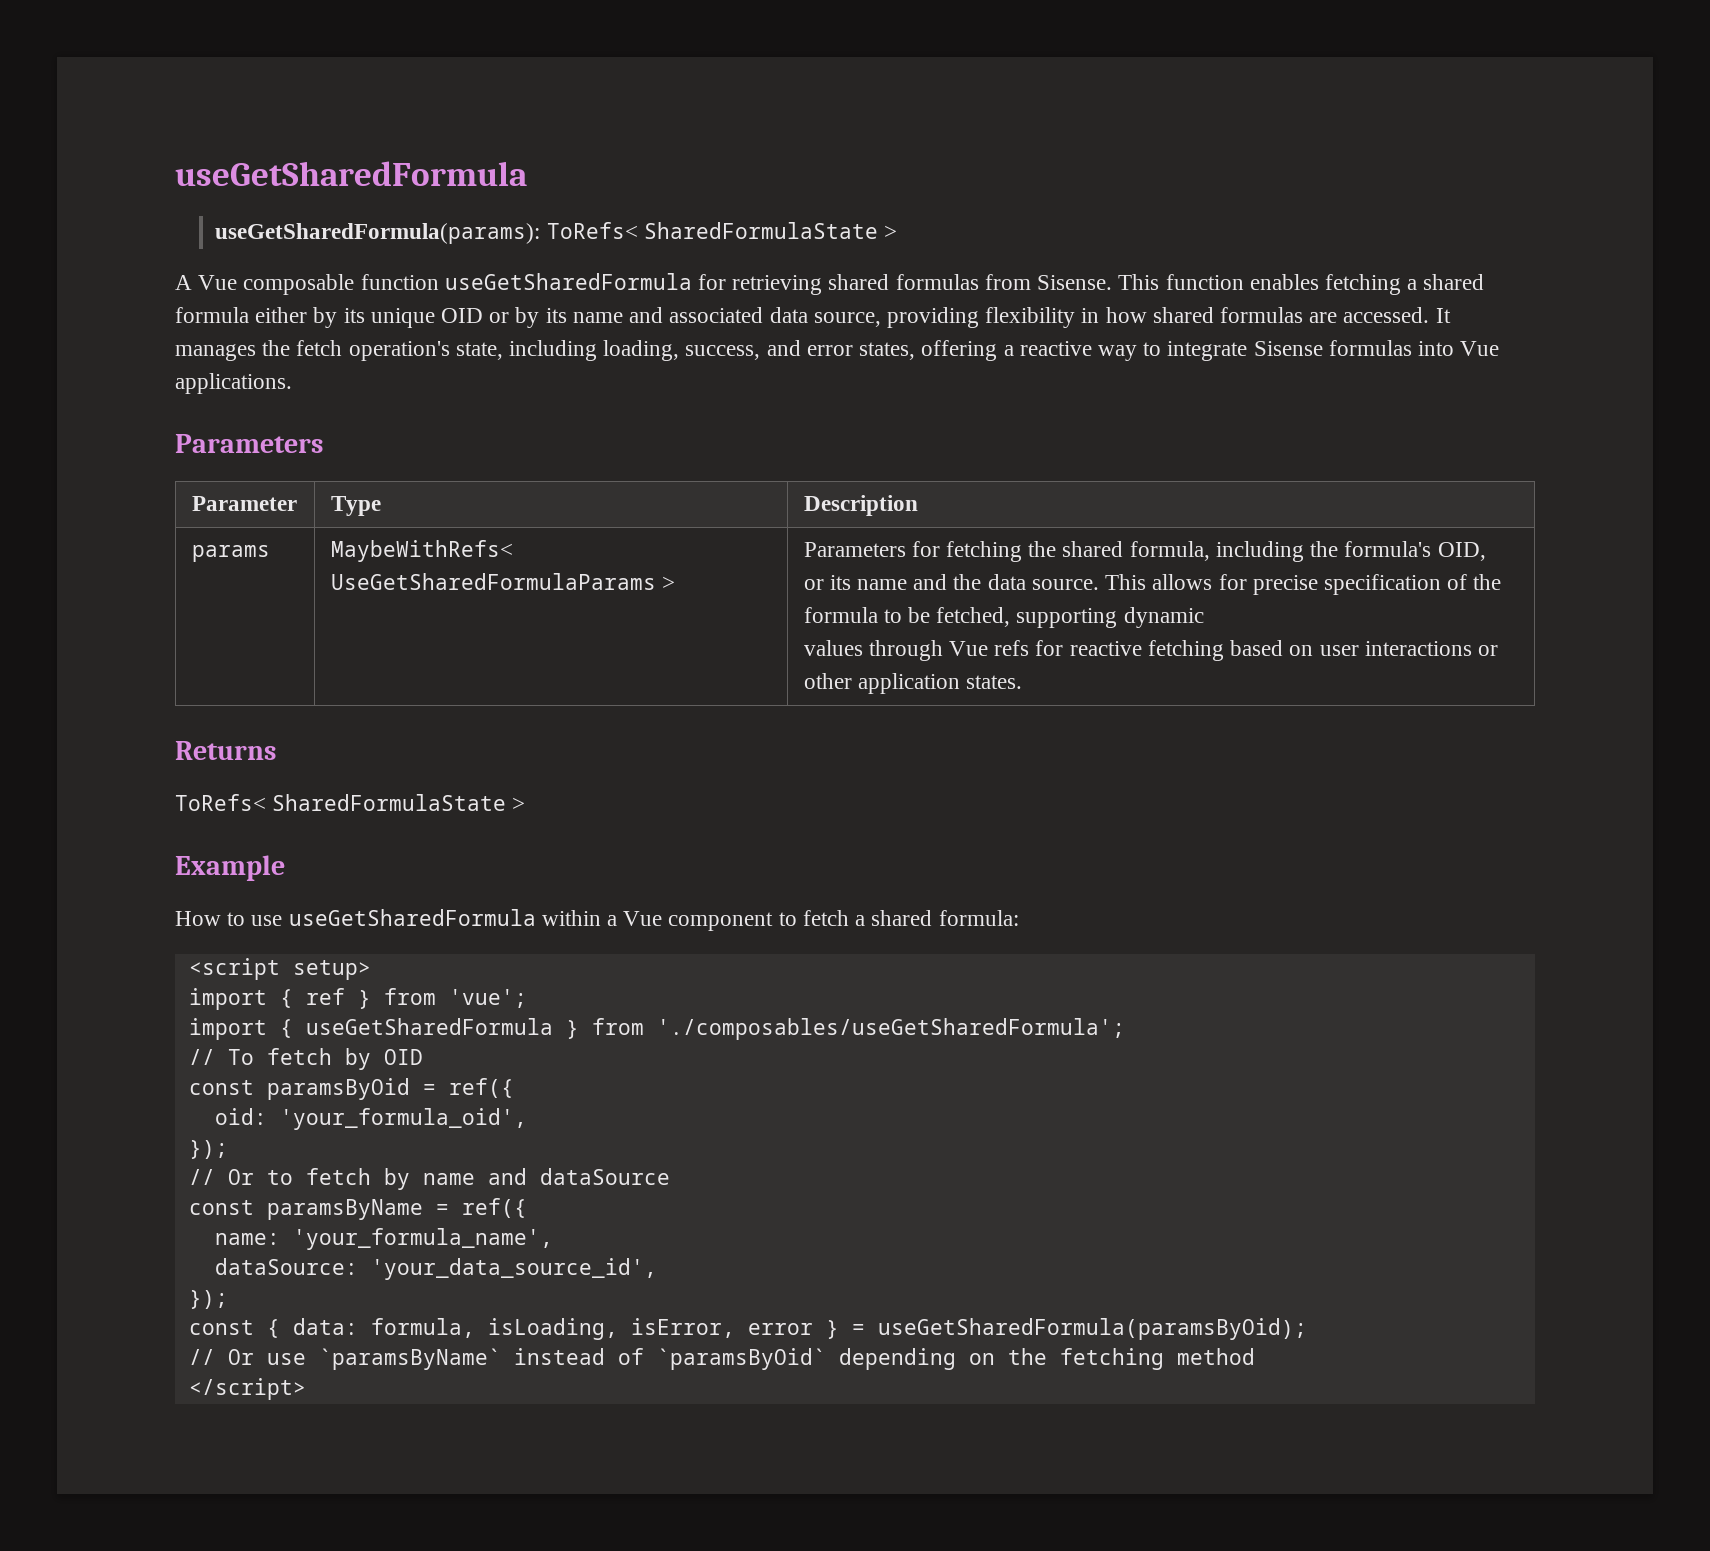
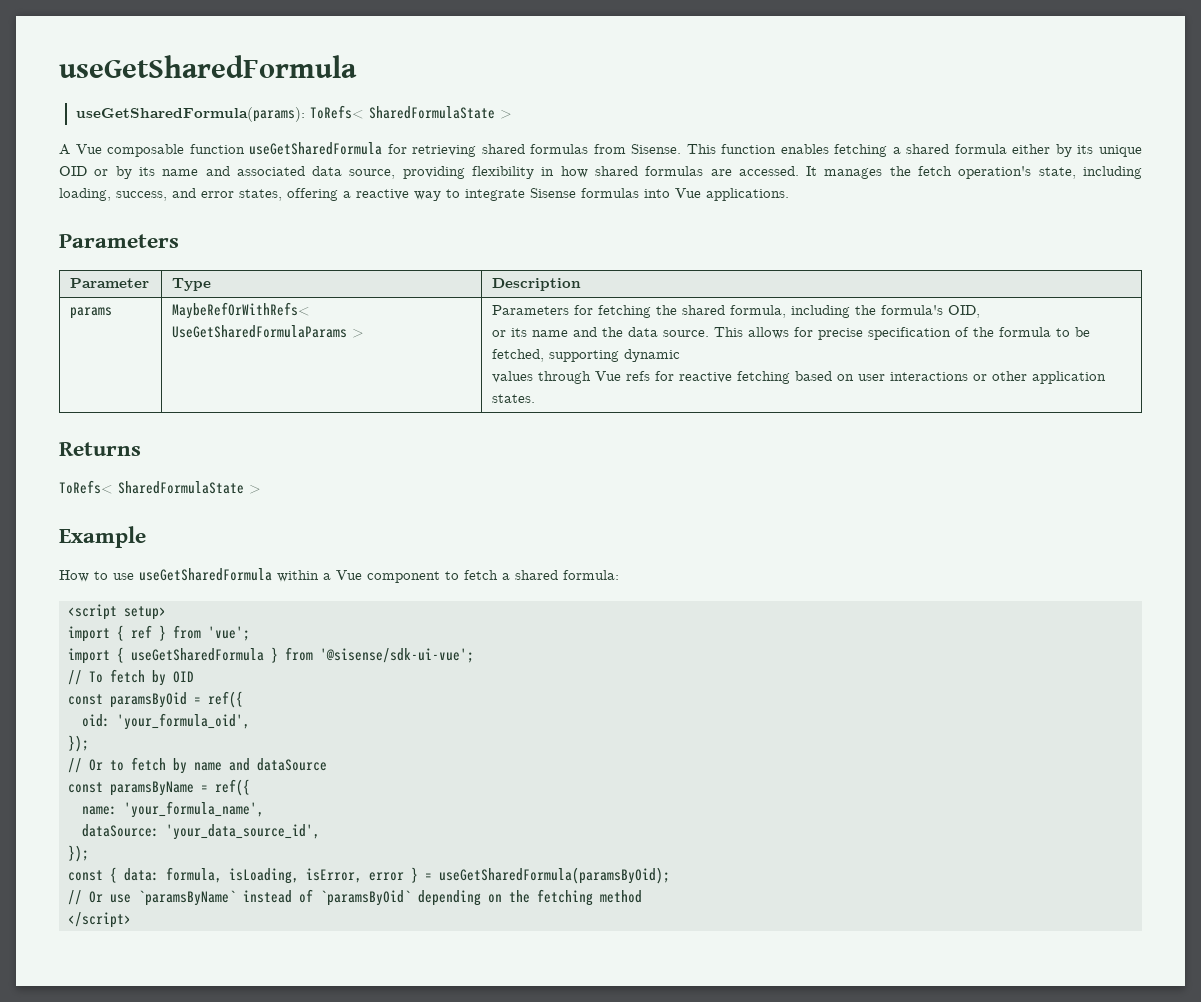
[330,540,513,562] MaybeWithRefs< -> [172,302,311,319] MaybeRefOrWithRefs<
[656,1018,1125,1040] './composables/useGetSharedFormula'; -> [320,648,474,663] '@sisense/sdk-ui-vue';

